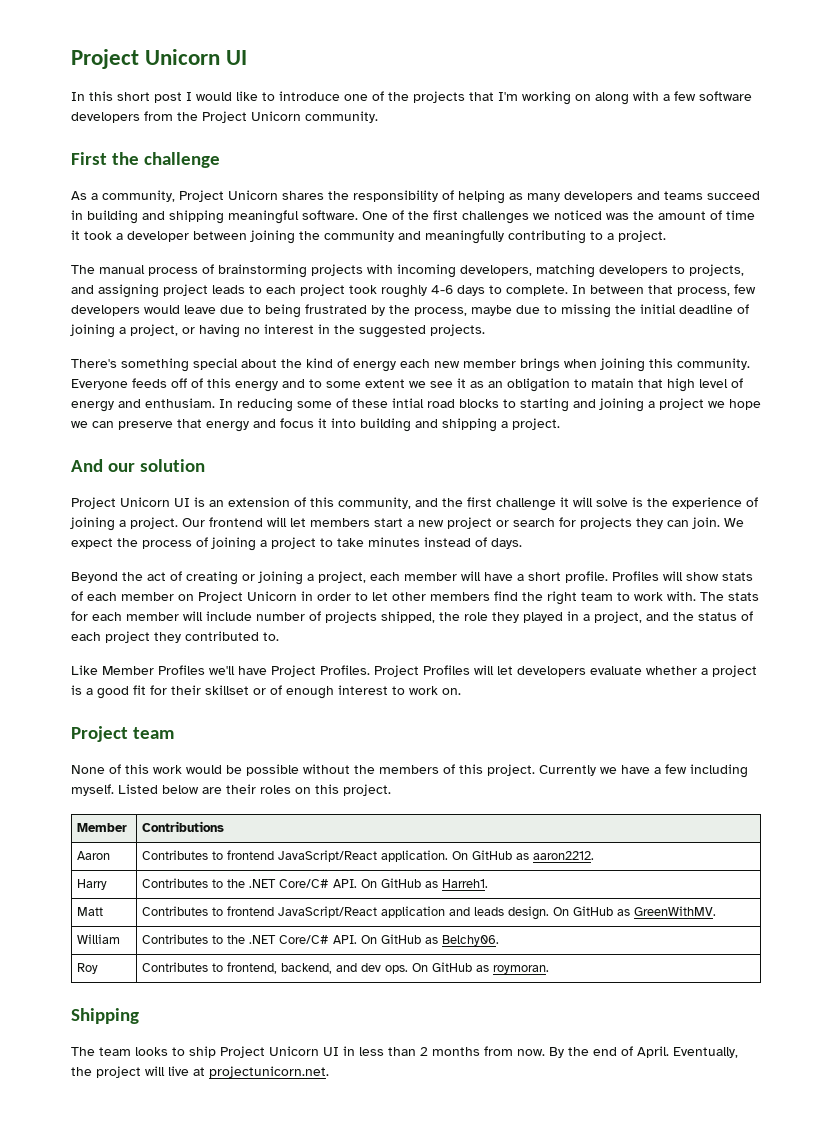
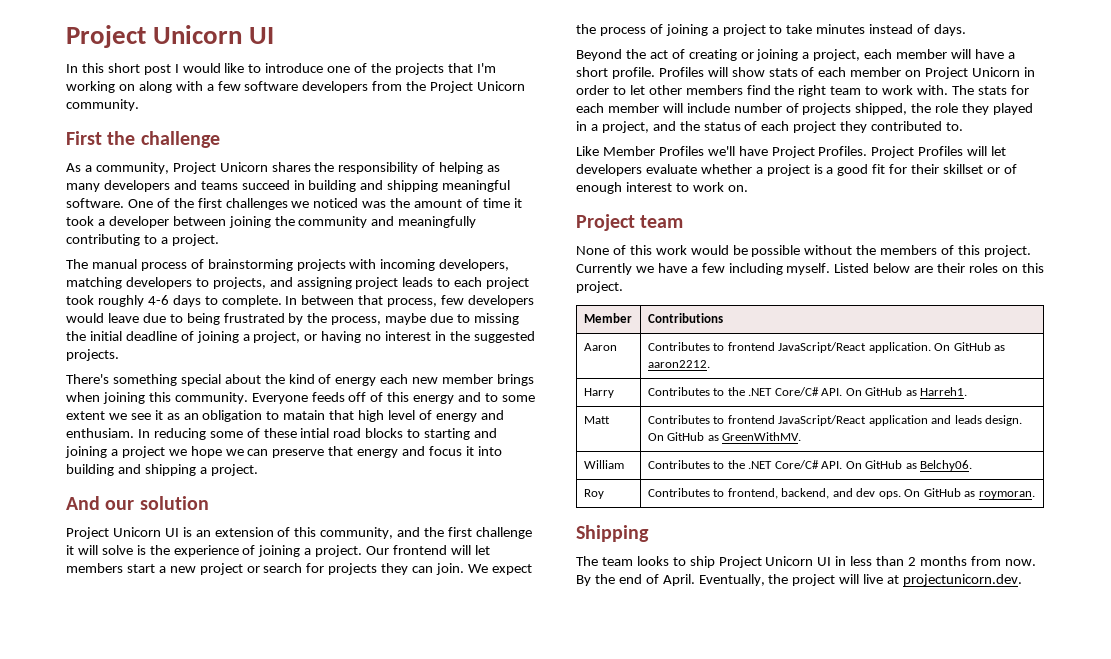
[209,1066,329,1078] projectunicorn.net. -> [903,574,1023,586] projectunicorn.dev.

